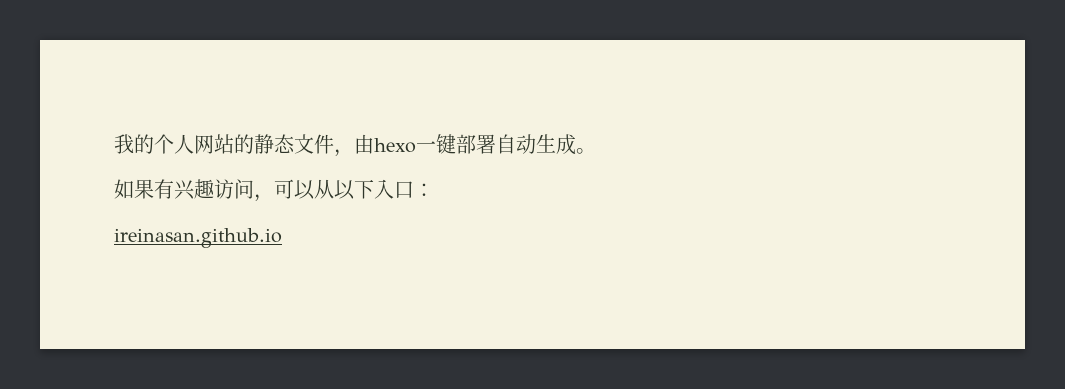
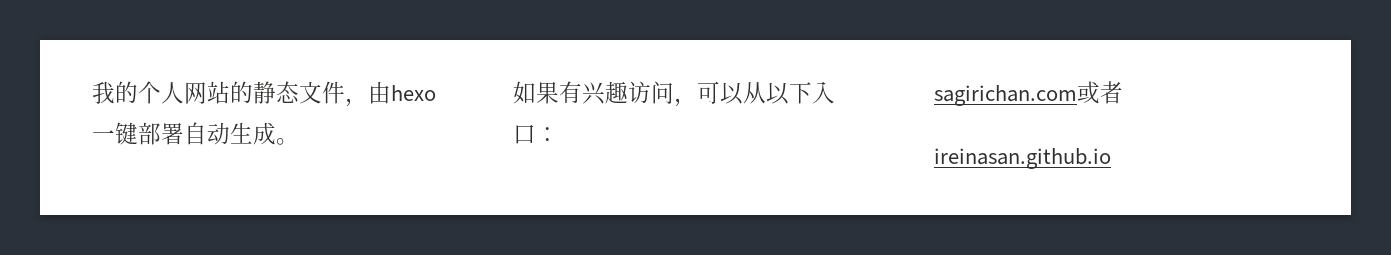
(434, 190) none -> [934,81,1123,106] // sagirichan.com或者

